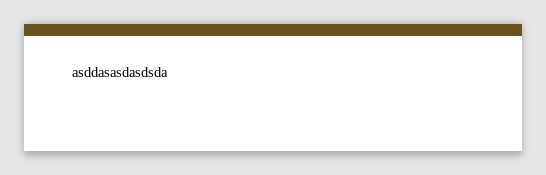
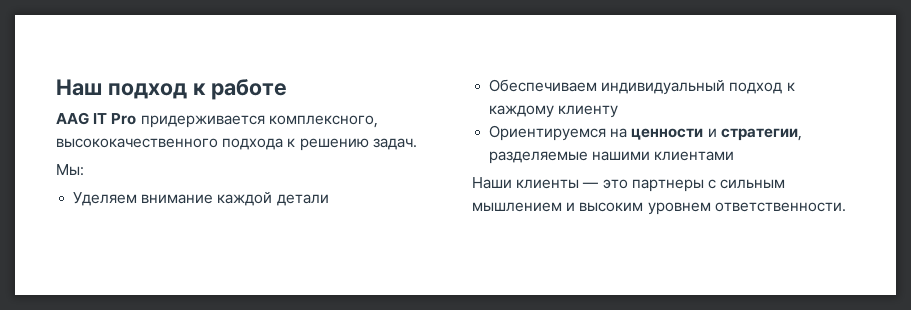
[72,67,168,77] asddasasdasdsda -> [56,79,287,100] [56,112,378,128] [56,138,417,151] [56,164,84,176] [73,192,329,206] [489,79,795,95] [489,105,619,118] [489,125,802,141] [489,151,735,164] [472,177,786,192] [472,202,846,215] Наш подход к работе // AAG IT Pro придерживается комплексного, высококачественного подхода к решению задач. // Мы: // Уделяем внимание каждой детали // Обеспечиваем индивидуальный подход к каждому клиенту // Ориентируемся на ценности и стратегии, разделяемые нашими клиентами // Наши клиенты — это партнеры с сильным мышлением и высоким уровнем ответственности.

